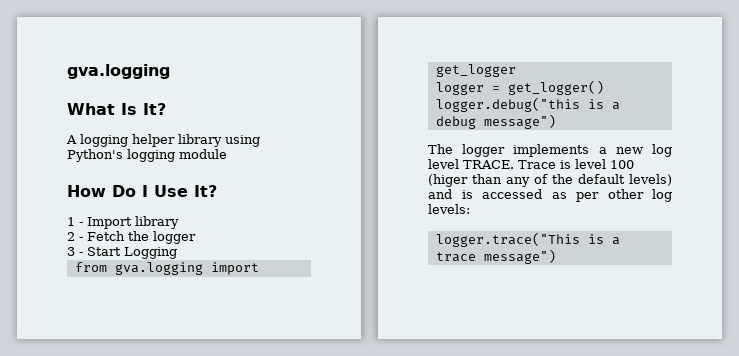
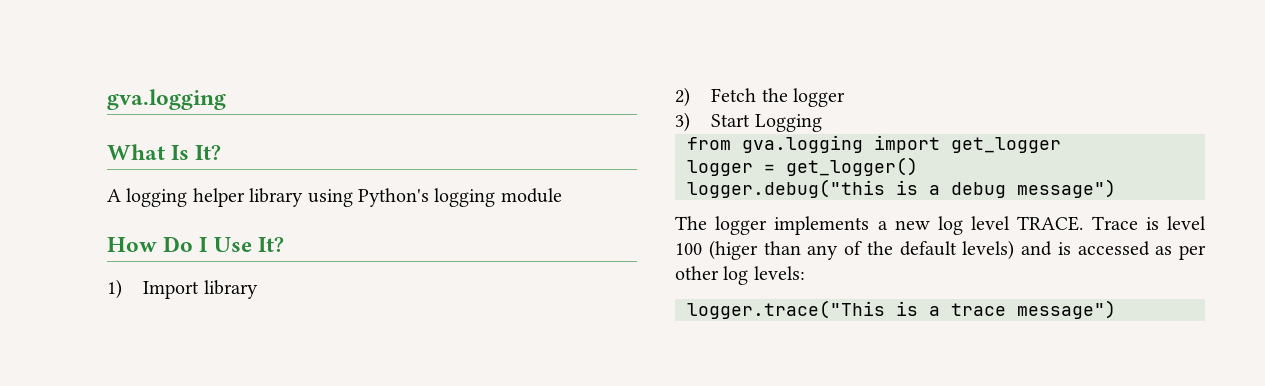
[67,217,83,226] 1 - -> [107,279,122,299] 1)
[67,232,83,241] 2 - -> [675,87,690,107] 2)
[67,247,83,256] 3 - -> [675,112,690,132] 3)

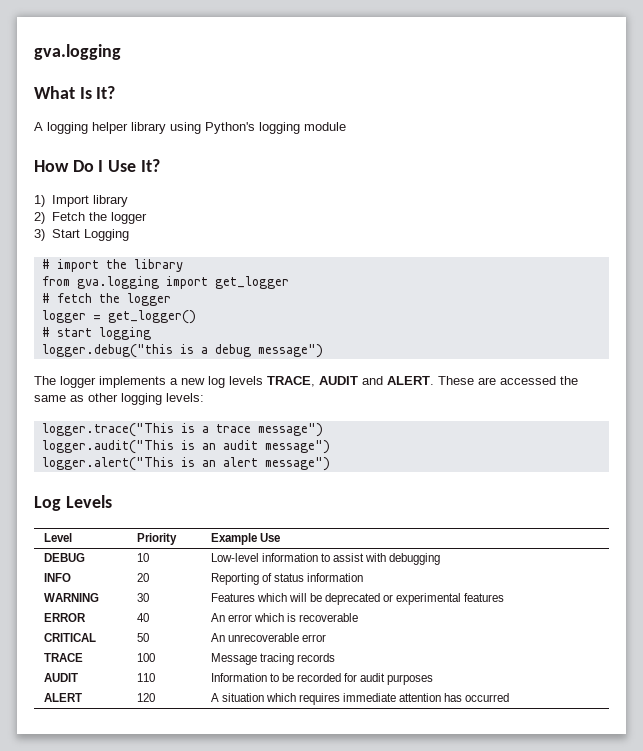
(822, 123) none -> [41,259,183,272] // # import the library
(1061, 145) none -> [41,293,171,306] // # fetch the logger
(918, 166) none -> [41,327,151,340] // # start logging
[971,216,1206,231] [675,240,1206,260] [675,266,749,285] level TRACE. Trace is level 100 (higer than any of the default levels) and is accessed as per other log -> [229,376,578,387] [34,393,162,405] levels TRACE, AUDIT and ALERT. These are accessed the same as other logging
(1116, 309) none -> [41,440,330,454] [41,457,330,471] [34,495,112,511] [43,533,72,542] [136,533,177,545] [210,533,280,545] [43,553,85,562] [136,553,149,562] [210,553,441,565] [43,573,71,582] [136,573,149,582] [210,573,363,585] [43,593,99,602] [136,593,149,602] [210,593,505,605] [43,613,86,622] [136,613,149,622] [210,613,359,622] [43,633,96,642] [136,633,149,642] [210,633,326,642] [43,653,83,662] [136,653,155,662] [210,653,335,665] [43,673,78,682] [136,673,155,682] [210,673,434,685] [43,693,82,702] [136,693,155,702] [210,693,510,705] // logger.audit("This is an audit message") // logger.alert("This is an alert message") // Log Levels // Level | Priority | Example Use // DEBUG | 10 | Low-level information to assist with debugging // INFO | 20 | Reporting of status information // WARNING | 30 | Features which will be deprecated or experimental features // ERROR | 40 | An error which is recoverable // CRITICAL | 50 | An unrecoverable error // TRACE | 100 | Message tracing records // AUDIT | 110 | Information to be recorded for audit purposes // ALERT | 120 | A situation which requires immediate attention has occurred

